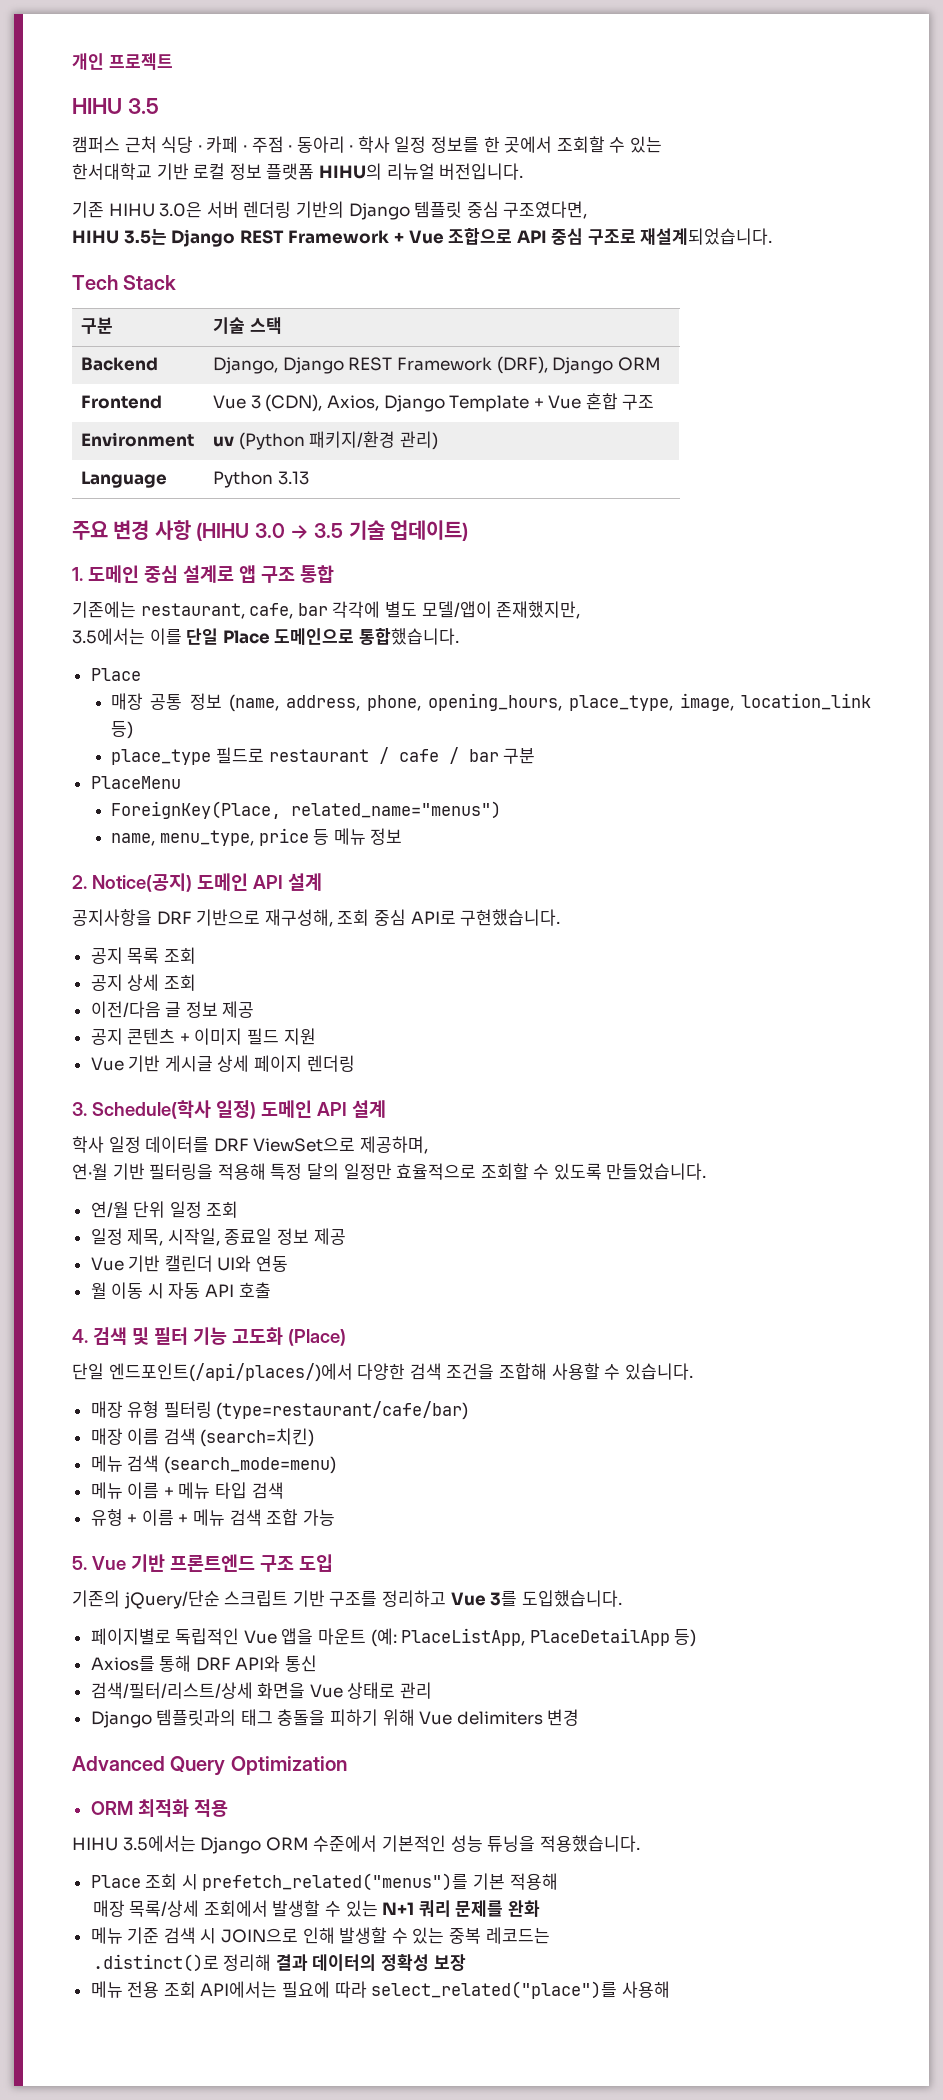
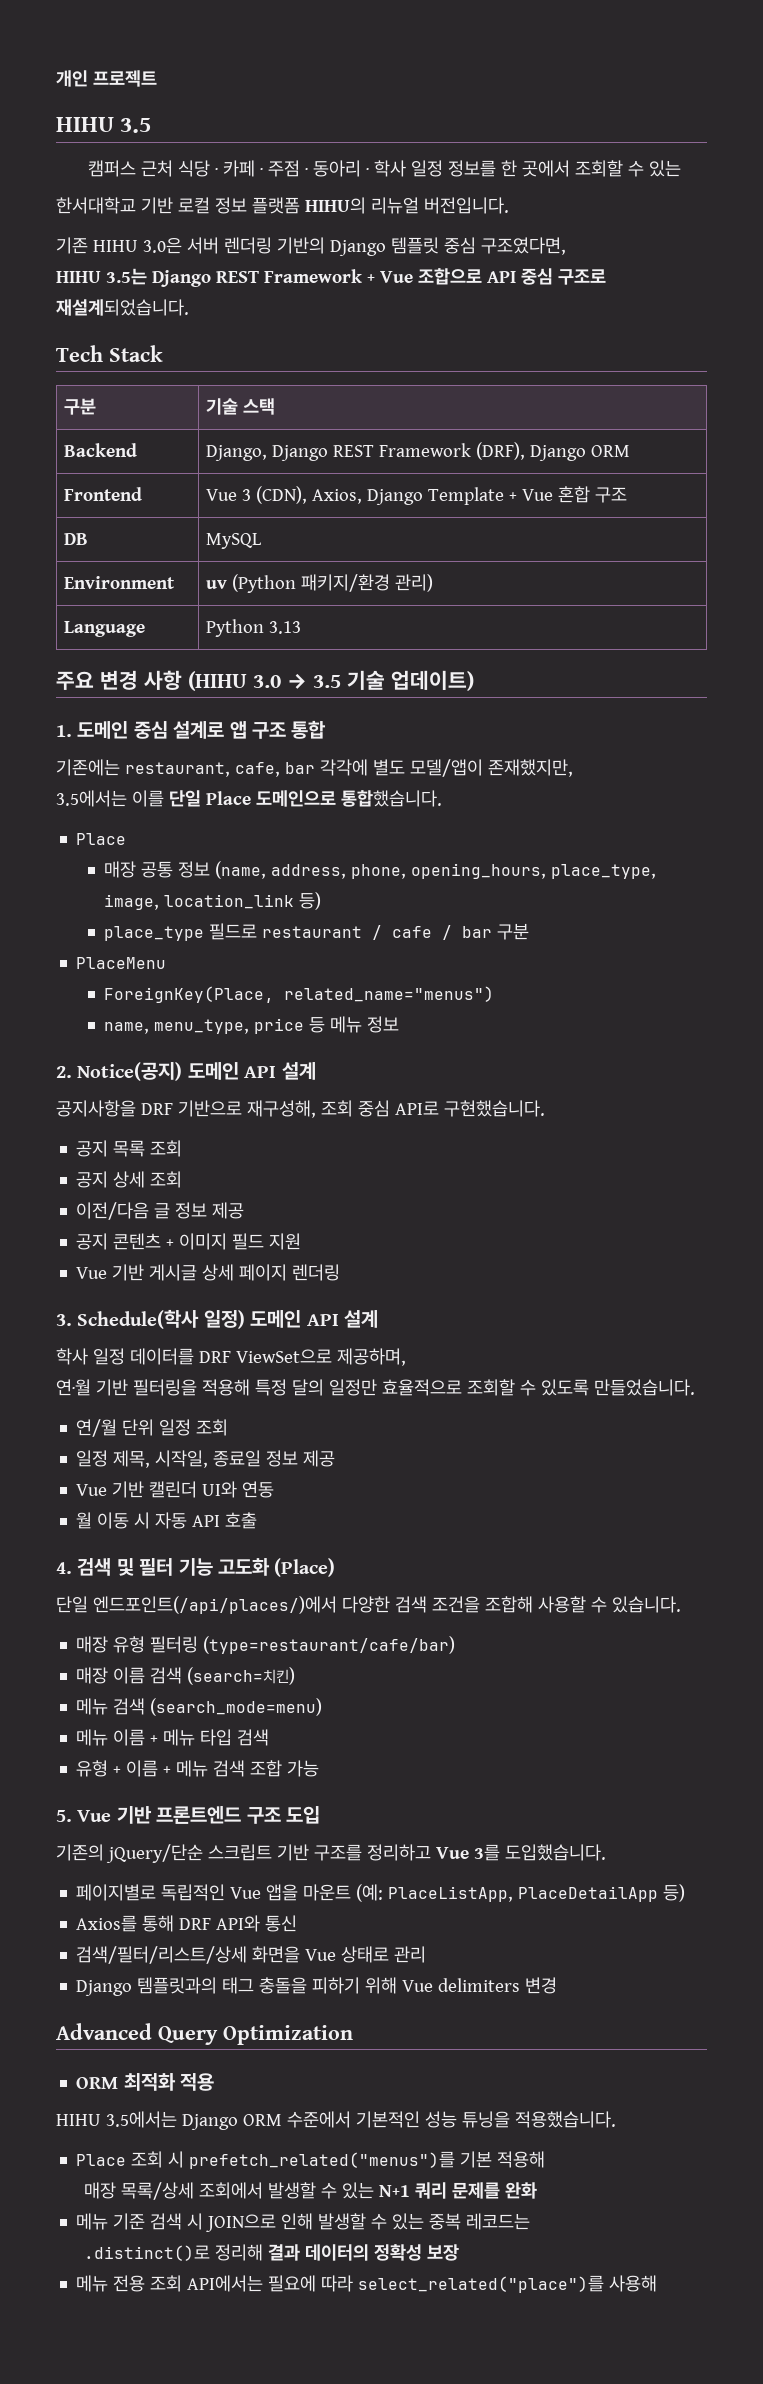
(655, 402) none -> [63,533,88,545] [205,533,261,549] // DB | MySQL

